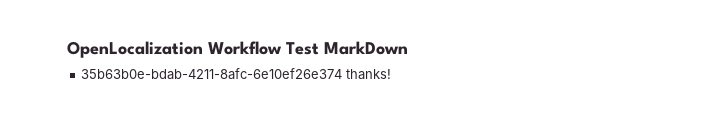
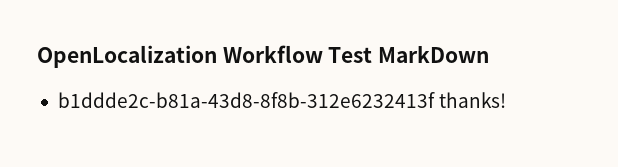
[81,68,343,80] 35b63b0e-bdab-4211-8afc-6e10ef26e374 -> [57,92,435,108] b1ddde2c-b81a-43d8-8f8b-312e6232413f

